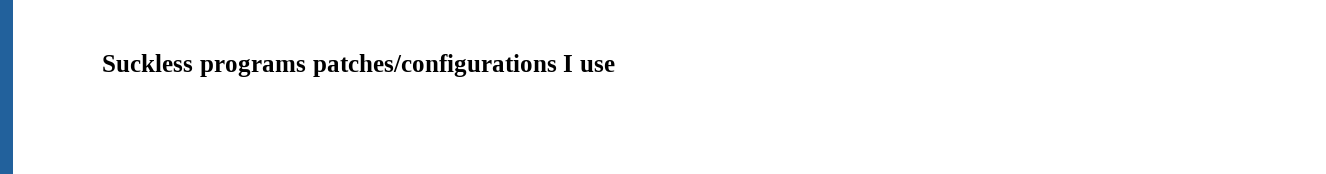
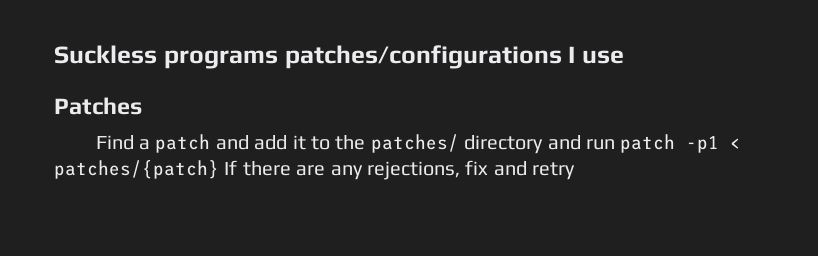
(615, 66) none -> [54,97,142,115] [95,134,742,154] [54,160,576,180] // Patches // Find a patch and add it to the patches/ directory and run patch -p1 < patches/{patch} If there are any rejections, fix and retry

